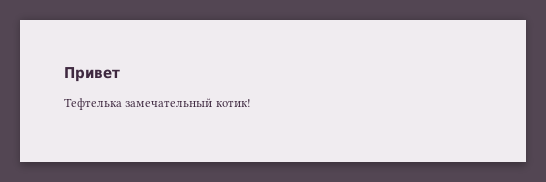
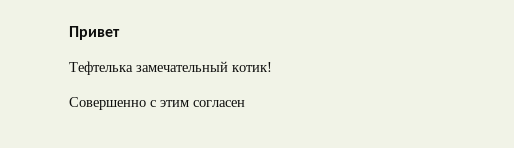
(251, 103) none -> [69,97,245,110] // Совершенно с этим согласен

